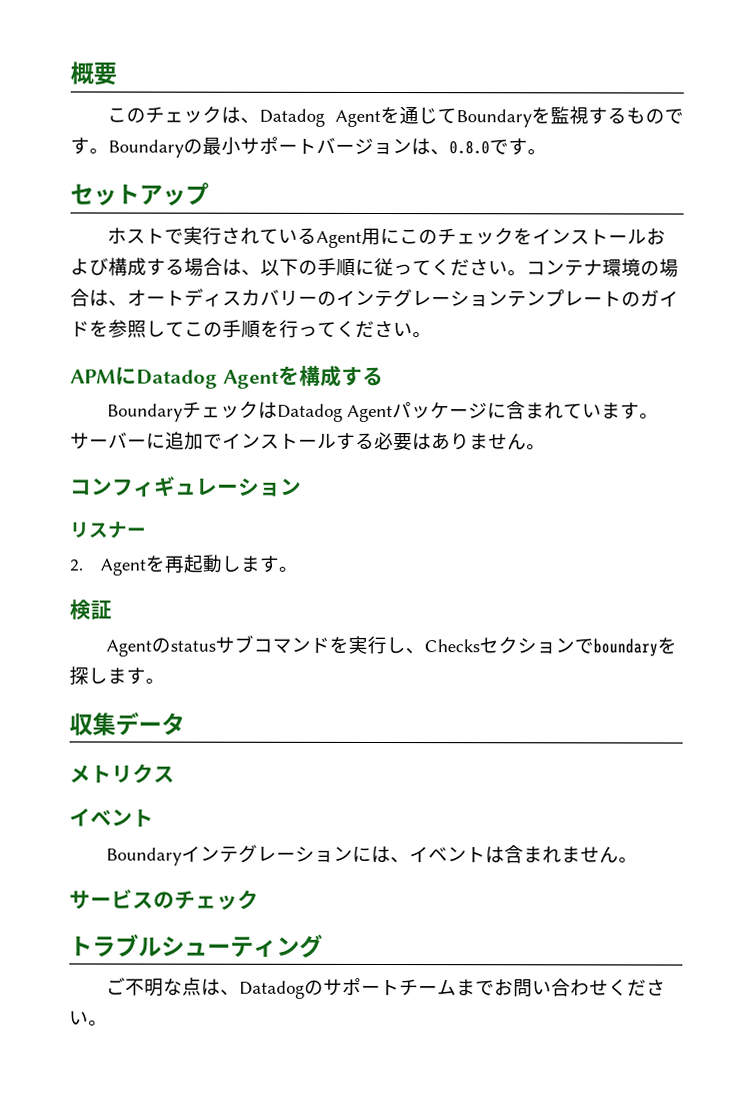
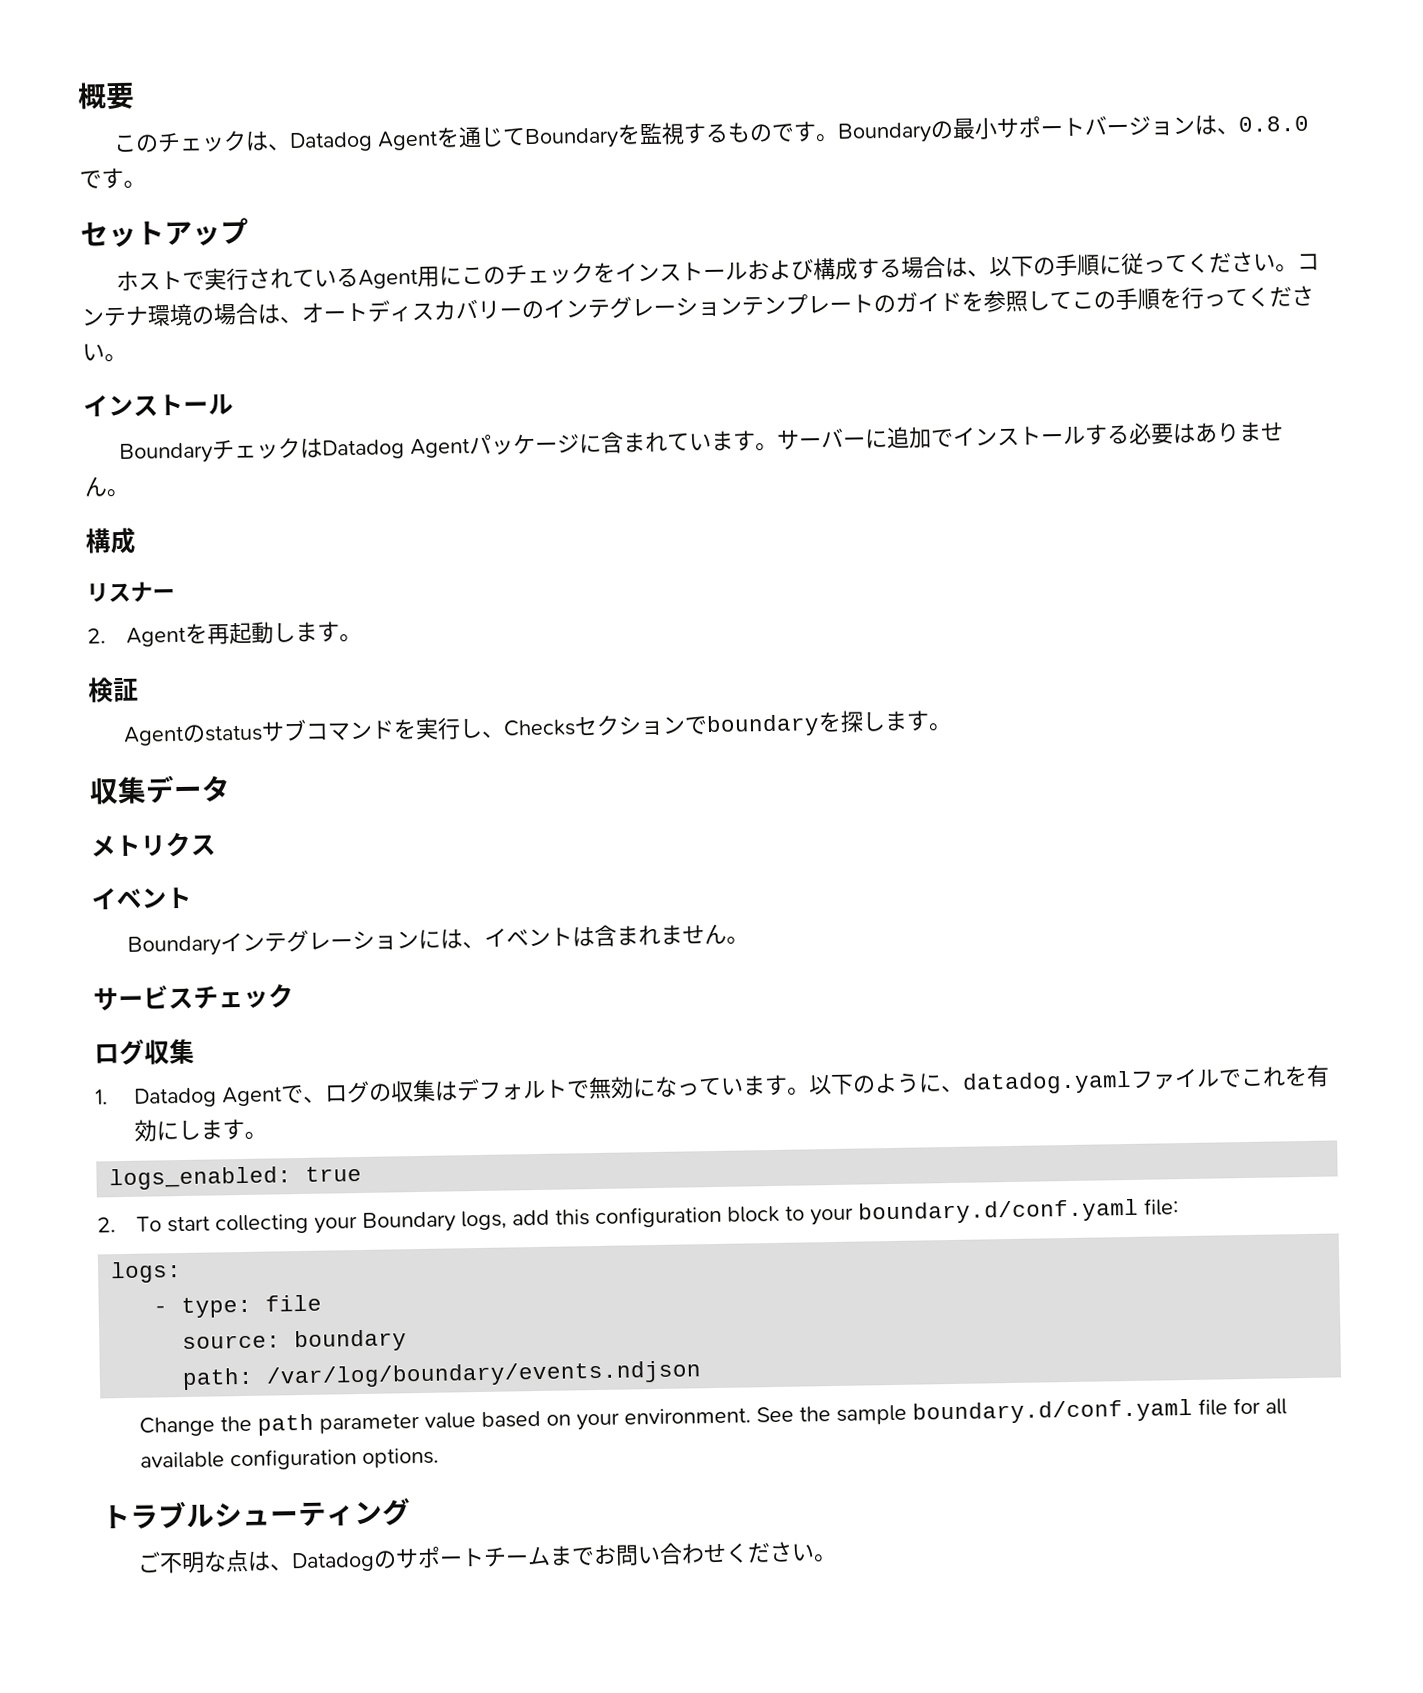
[70,364,384,389] APMにDatadog Agentを構成する -> [83,393,234,417] インストール
[70,476,302,497] コンフィギュレーション -> [85,527,136,555] 構成
[153,889,259,910] のチェック -> [193,983,294,1009] [94,1038,195,1066] [95,1064,1331,1108] [134,1118,268,1142] [109,1165,363,1191] [97,1198,1180,1235] [110,1261,183,1284] [153,1294,323,1319] [182,1329,408,1353] [182,1360,703,1391] [139,1397,1288,1437] [140,1447,440,1471] チェック // ログ収集 // 1. Datadog Agentで、ログの収集はデフォルトで無効になっています。以下のように、datadog.yamlファイルでこれを有効にします。 // logs_enabled: true // 2. To start collecting your Boundary logs, add this configuration block to your boundary.d/conf.yaml file: // logs: // - type: file // source: boundary // path: /var/log/boundary/events.ndjson // Change the path parameter value based on your environment. See the sample boundary.d/conf.yaml file for all available configuration options.

